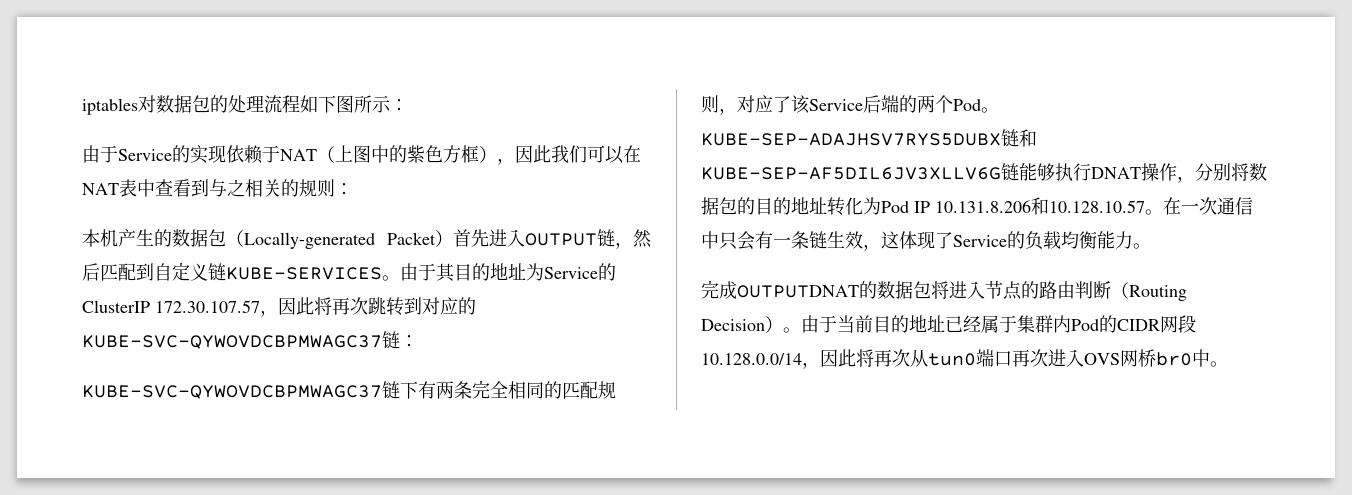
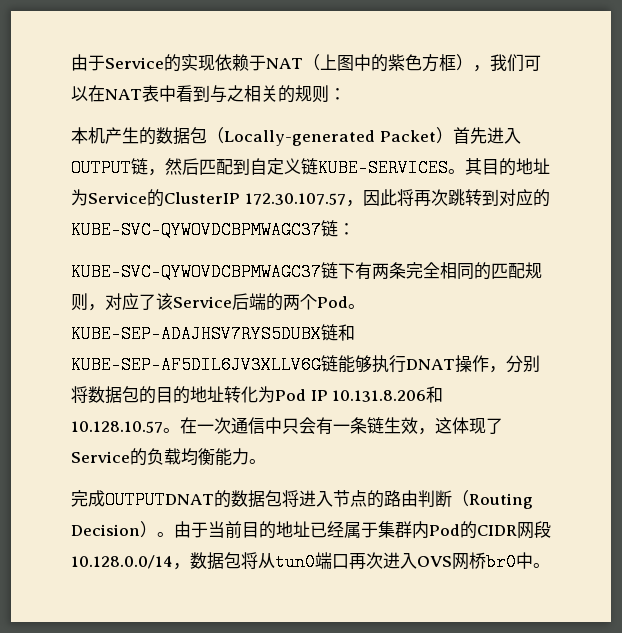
[82,95,408,115] iptables对数据包的处理流程如下图所示： // -> (71, 62) none
[515,145,551,163] 因此 -> (490, 68) none
[155,179,173,196] 查 -> (176, 93) none
[400,263,436,281] 由于 -> (465, 171) none
[820,349,910,367] 因此将再次 -> [190,552,258,570] 数据包将

